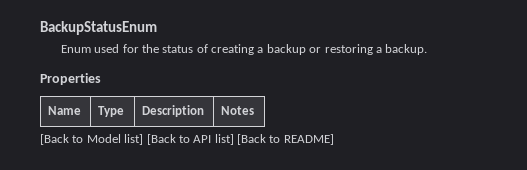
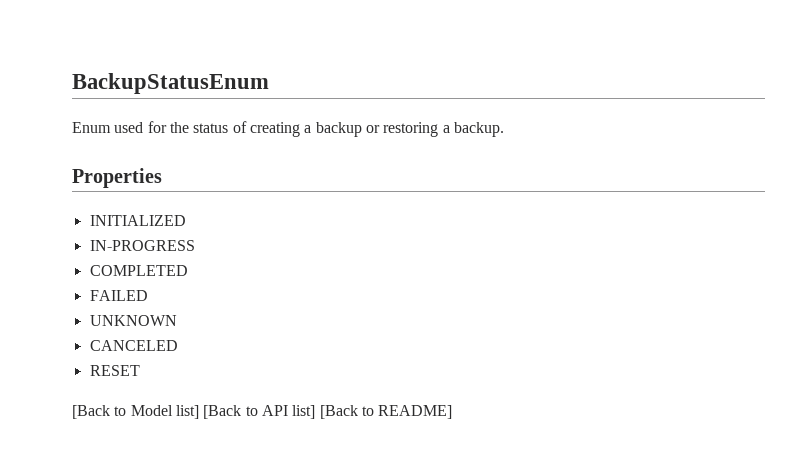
[48,106,82,115] [98,106,125,117] [142,105,205,117] [221,106,255,115] // Name | Type | Description | Notes -> [89,215,186,226] [89,240,195,251] [89,265,188,276] [89,290,148,301] [89,315,177,326] [89,340,178,351] [89,365,140,376] // INITIALIZED // IN-PROGRESS // COMPLETED // FAILED // UNKNOWN // CANCELED // RESET

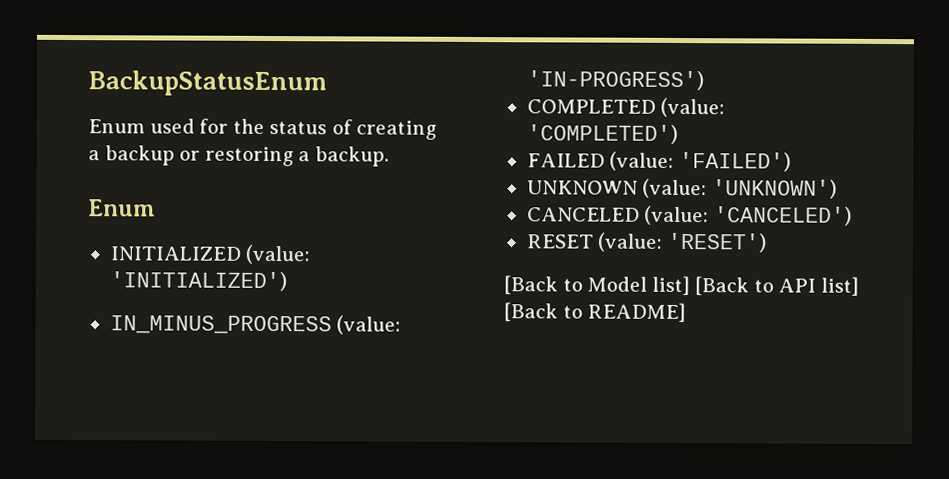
[72,168,162,188] Properties -> [88,199,156,217] Enum
[89,240,195,251] // IN-PROGRESS -> [245,244,311,265] [109,271,287,292] [109,315,402,335] [526,70,704,91] (value: 'INITIALIZED') // IN_MINUS_PROGRESS (value: 'IN-PROGRESS')
(188, 270) none -> [660,97,726,118] [526,124,678,144] (value: 'COMPLETED')
(148, 295) none -> [609,151,791,172] (value: 'FAILED')
(177, 320) none -> [642,178,837,199] (value: 'UNKNOWN')
(178, 345) none -> [644,205,852,226] (value: 'CANCELED')
(140, 370) none -> [597,232,767,253] (value: 'RESET')

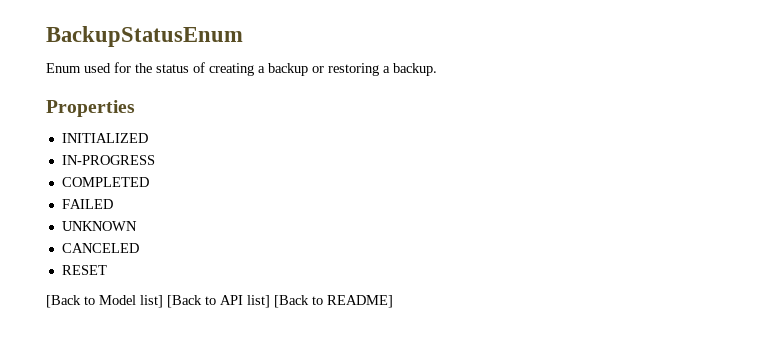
[88,199,156,217] Enum -> [46,100,135,117] Properties
[245,244,311,265] [109,271,287,292] [109,315,402,335] [526,70,704,91] (value: 'INITIALIZED') // IN_MINUS_PROGRESS (value: 'IN-PROGRESS') -> [61,155,155,165] // IN-PROGRESS
[660,97,726,118] [526,124,678,144] (value: 'COMPLETED') -> (149, 182) none
[609,151,791,172] (value: 'FAILED') -> (113, 204) none
[642,178,837,199] (value: 'UNKNOWN') -> (137, 226) none
[644,205,852,226] (value: 'CANCELED') -> (139, 248) none
[597,232,767,253] (value: 'RESET') -> (107, 270) none

